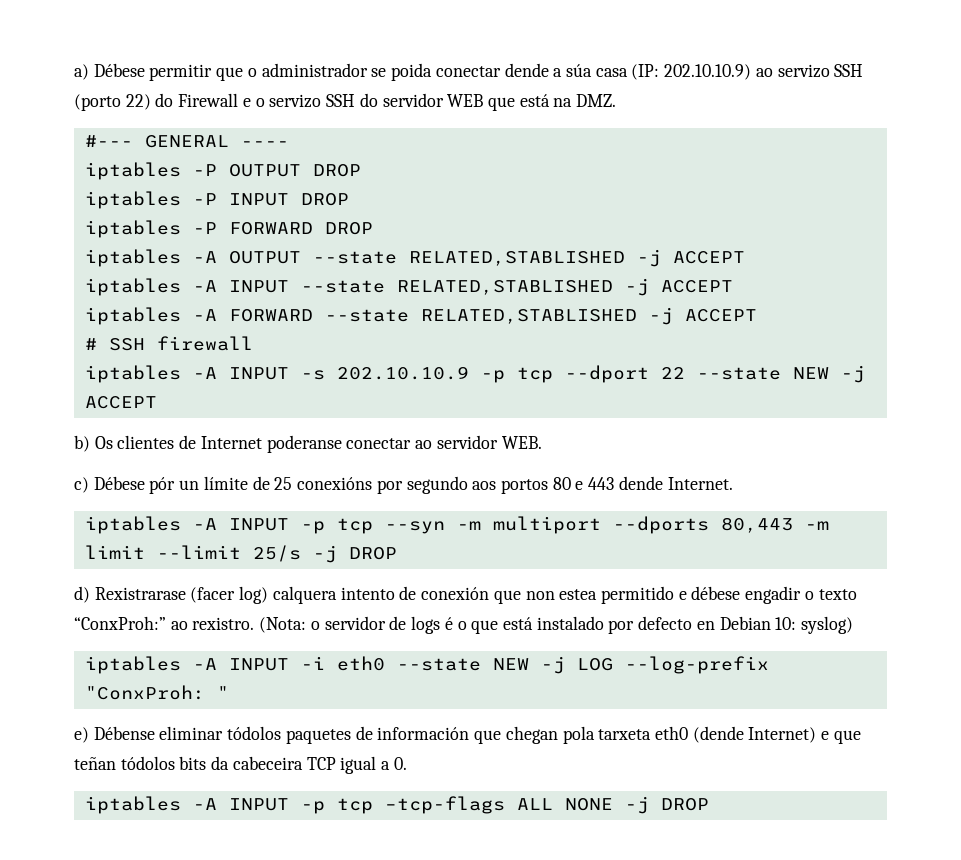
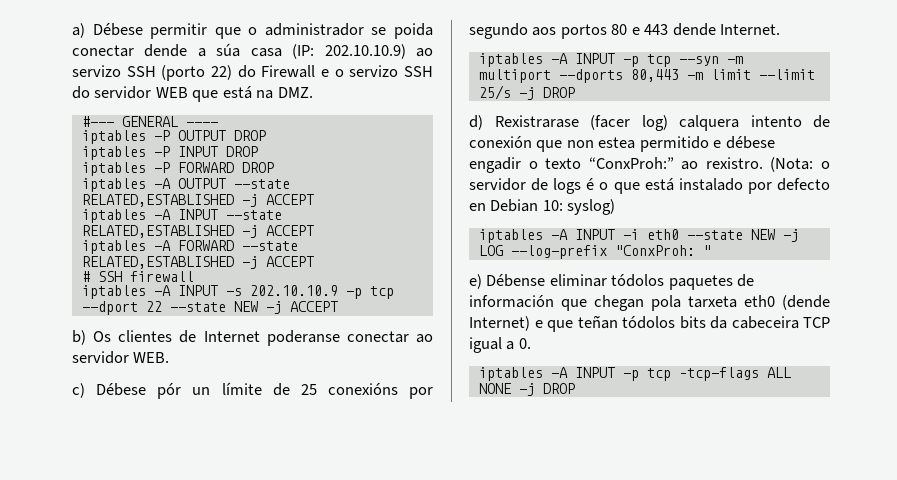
[408,251,625,266] RELATED,STABLISHED -> [81,194,234,207] RELATED,ESTABLISHED
[396,280,613,295] RELATED,STABLISHED -> [81,225,234,238] RELATED,ESTABLISHED
[420,309,637,324] RELATED,STABLISHED -> [81,256,234,269] RELATED,ESTABLISHED

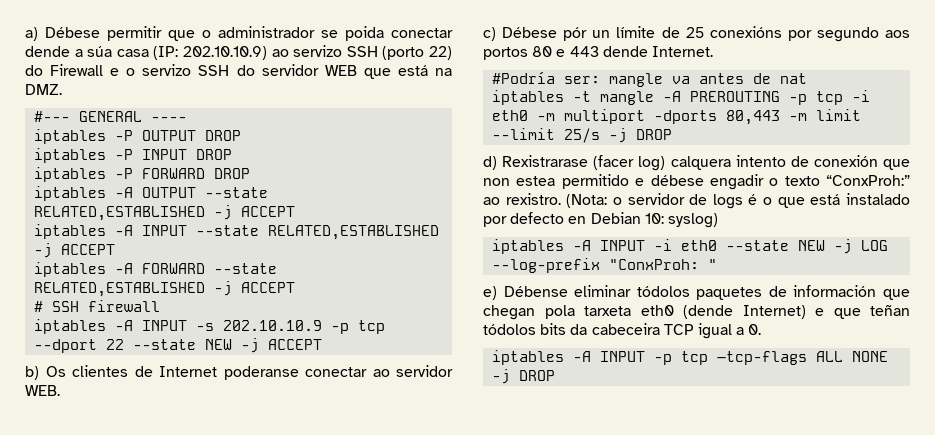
[478,53,719,67] iptables -A INPUT -p tcp --syn -> [492,71,808,87] [492,90,871,105] [492,110,529,121] #Podría ser: mangle va antes de nat // iptables -t mangle -A PREROUTING -p tcp -i eth0
[558,69,623,83] --dports -> [654,110,718,124] -dports

